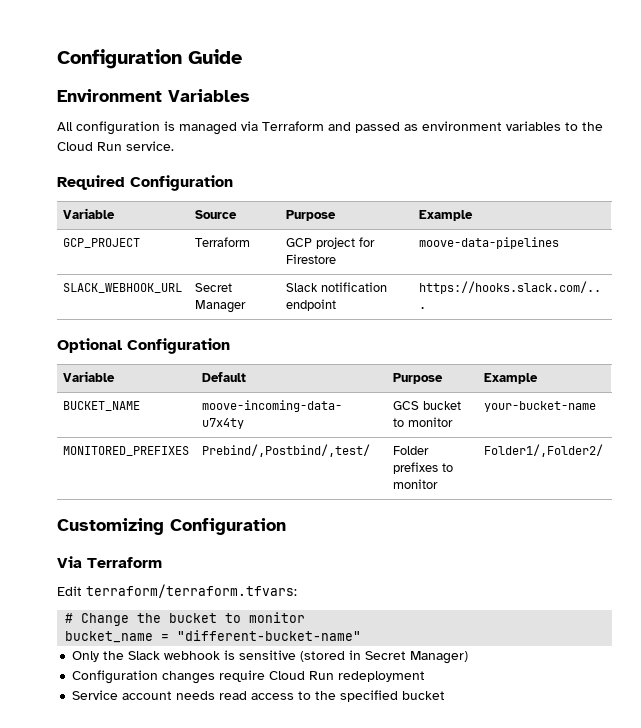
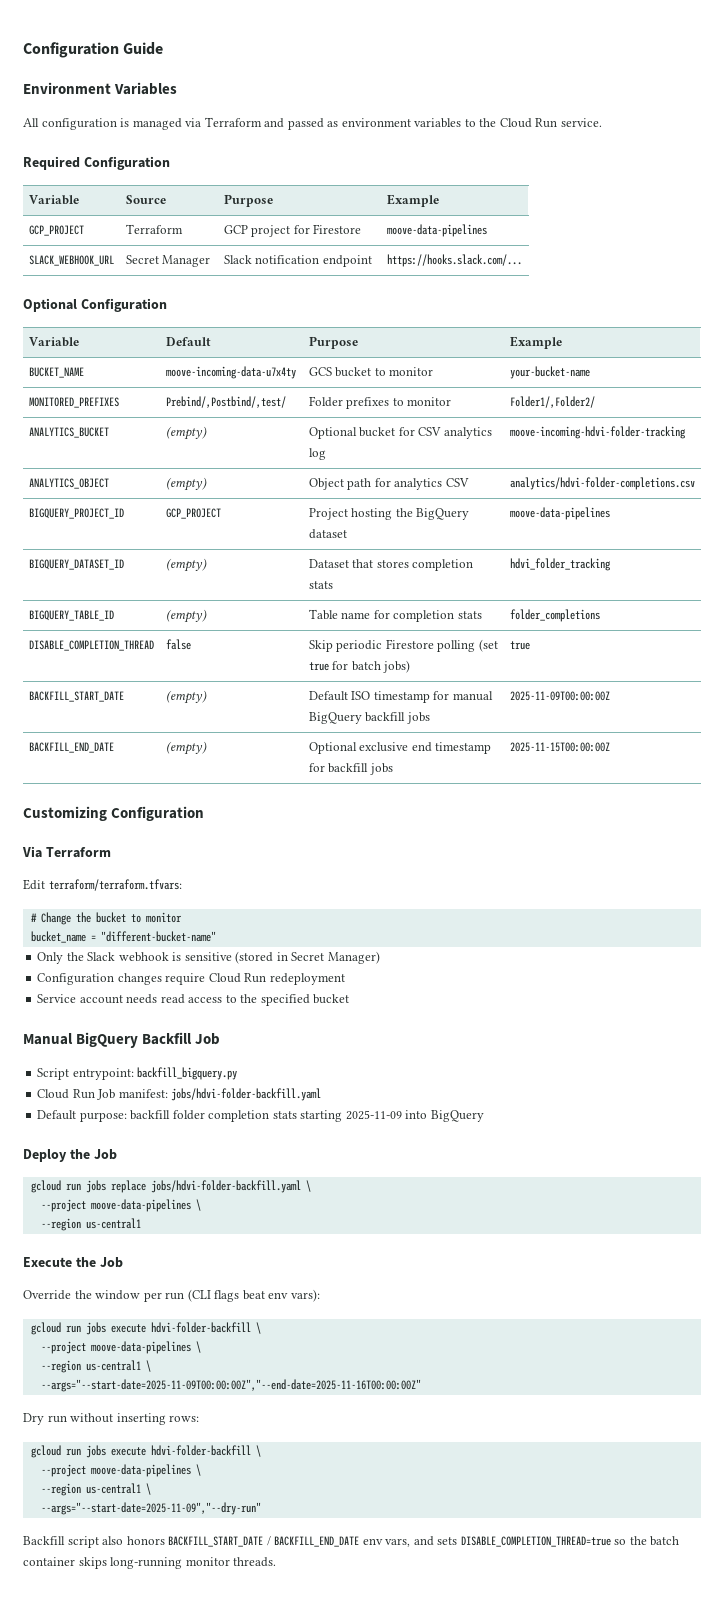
(604, 450) none -> [28,427,109,438] [165,426,207,440] [308,427,492,439] [308,448,326,460] [509,426,686,439] [28,478,109,489] [165,477,207,491] [308,478,469,490] [509,477,695,490] [28,508,124,519] [165,508,221,519] [308,508,470,520] [308,529,347,539] [509,507,610,520] [28,559,124,570] [165,558,207,572] [308,559,474,571] [308,581,333,589] [509,558,611,571] [28,610,114,621] [165,609,207,623] [308,609,482,622] [509,609,600,622] [28,640,154,651] [165,639,191,650] [308,639,498,652] [308,660,411,673] [509,641,530,650] [28,691,124,702] [165,690,207,704] [308,691,493,703] [308,712,430,724] [509,691,610,701] [28,742,114,753] [165,741,207,755] [308,742,492,754] [308,763,393,775] [509,742,610,752] // ANALYTICS_BUCKET | (empty) | Optional bucket for CSV analytics log | moove-incoming-hdvi-folder-tracking // ANALYTICS_OBJECT | (empty) | Object path for analytics CSV | analytics/hdvi-folder-completions.csv // BIGQUERY_PROJECT_ID | GCP_PROJECT | Project hosting the BigQuery dataset | moove-data-pipelines // BIGQUERY_DATASET_ID | (empty) | Dataset that stores completion stats | hdvi_folder_tracking // BIGQUERY_TABLE_ID | (empty) | Table name for completion stats | folder_completions // DISABLE_COMPLETION_THREAD | false | Skip periodic Firestore polling (set true for batch jobs) | true // BACKFILL_START_DATE | (empty) | Default ISO timestamp for manual BigQuery backfill jobs | 2025-11-09T00:00:00Z // BACKFILL_END_DATE | (empty) | Optional exclusive end timestamp for backfill jobs | 2025-11-15T00:00:00Z
(446, 695) none -> [23,1032,221,1048] [37,1067,238,1080] [37,1088,322,1101] [37,1110,484,1122] [23,1149,117,1162] [30,1180,311,1193] [40,1199,201,1212] [40,1218,141,1231] [23,1257,123,1268] [23,1289,320,1302] [30,1322,261,1335] [40,1341,201,1354] [40,1360,151,1373] [40,1379,421,1392] [23,1413,200,1425] [30,1445,261,1458] [40,1464,201,1477] [40,1483,151,1496] [40,1502,261,1515] [23,1536,680,1548] [23,1557,277,1569] // Manual BigQuery Backfill Job // Script entrypoint: backfill_bigquery.py // Cloud Run Job manifest: jobs/hdvi-folder-backfill.yaml // Default purpose: backfill folder completion stats starting 2025-11-09 into BigQuery // Deploy the Job // gcloud run jobs replace jobs/hdvi-folder-backfill.yaml \ // --project moove-data-pipelines \ // --region us-central1 // Execute the Job // Override the window per run (CLI flags beat env vars): // gcloud run jobs execute hdvi-folder-backfill \ // --project moove-data-pipelines \ // --region us-central1 \ // --args="--start-date=2025-11-09T00:00:00Z","--end-date=2025-11-16T00:00:00Z" // Dry run without inserting rows: // gcloud run jobs execute hdvi-folder-backfill \ // --project moove-data-pipelines \ // --region us-central1 \ // --args="--start-date=2025-11-09","--dry-run" // Backfill script also honors BACKFILL_START_DATE / BACKFILL_END_DATE env vars, and sets DISABLE_COMPLETION_THREAD=true so the batch container skips long-running monitor threads.

